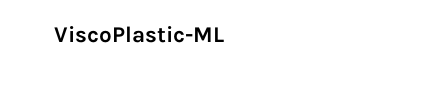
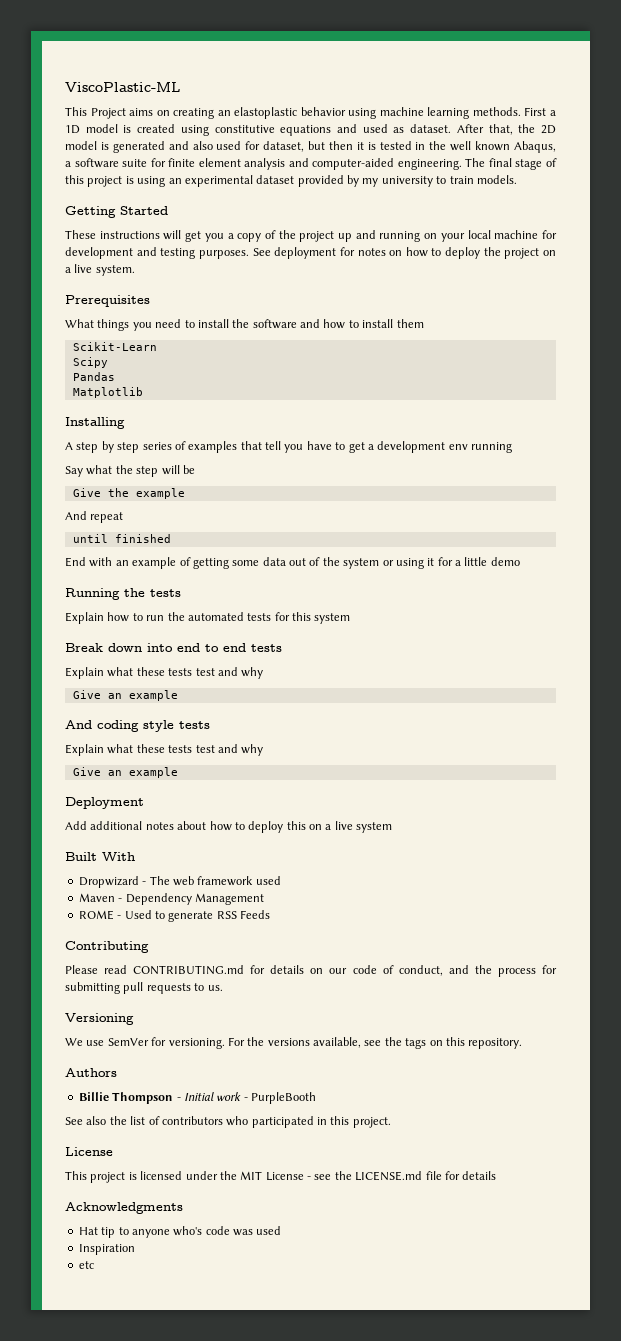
(224, 34) none -> [65,107,556,119] [65,124,556,136] [65,141,556,153] [65,158,557,170] [65,175,517,187] [65,206,168,218] [65,230,557,242] [65,247,557,259] [65,264,135,276] [65,295,150,307] [65,319,424,331] [72,342,157,351] [72,357,108,368] [72,372,115,381] [72,387,143,398] [65,417,125,429] [65,441,512,453] [65,465,195,477] [72,488,185,499] [65,511,124,523] [72,534,171,543] [65,557,520,569] [65,588,181,600] [65,612,351,624] [65,643,282,652] [65,667,264,679] [72,690,178,701] [65,720,210,732] [65,744,264,756] [72,767,178,778] [65,797,144,809] [65,821,393,833] [65,852,135,861] [78,876,281,888] [78,893,264,905] [78,910,270,922] [65,941,149,953] [65,965,558,977] [65,982,223,994] [65,1013,134,1025] [65,1037,523,1049] [65,1068,117,1077] [78,1092,316,1104] [65,1116,391,1128] [65,1147,113,1156] [65,1171,497,1183] [65,1202,183,1214] [78,1226,282,1238] [78,1244,135,1255] [78,1261,94,1269] // This Project aims on creating an elastoplastic behavior using machine learning methods. First a 1D model is created using constitutive equations and used as dataset. After that, the 2D model is generated and also used for dataset, but then it is tested in the well known Abaqus, a software suite for finite element analysis and computer-aided engineering. The final stage of this project is using an experimental dataset provided by my university to train models. // Getting Started // These instructions will get you a copy of the project up and running on your local machine for development and testing purposes. See deployment for notes on how to deploy the project on a live system. // Prerequisites // What things you need to install the software and how to install them // Scikit-Learn // Scipy // Pandas // Matplotlib // Installing // A step by step series of examples that tell you have to get a development env running // Say what the step will be // Give the example // And repeat // until finished // End with an example of getting some data out of the system or using it for a little demo // Running the tests // Explain how to run the automated tests for this system // Break down into end to end tests // Explain what these tests test and why // Give an example // And coding style tests // Explain what these tests test and why // Give an example // Deployment // Add additional notes about how to deploy this on a live system // Built With // Dropwizard - The web framework used // Maven - Dependency Management // ROME - Used to generate RSS Feeds // Contributing // Please read CONTRIBUTING.md for details on our code of conduct, and the process for submitting pull requests to us. // Versioning // We use SemVer for versioning. For the versions available, see the tags on this repository. // Authors // Billie Thompson - Initial work - PurpleBooth // See also the list of contributors who participated in this project. // License // This project is licensed under the MIT License - see the LICENSE.md file for details // Acknowledgments // Hat tip to anyone who's code was used // Inspiration // etc

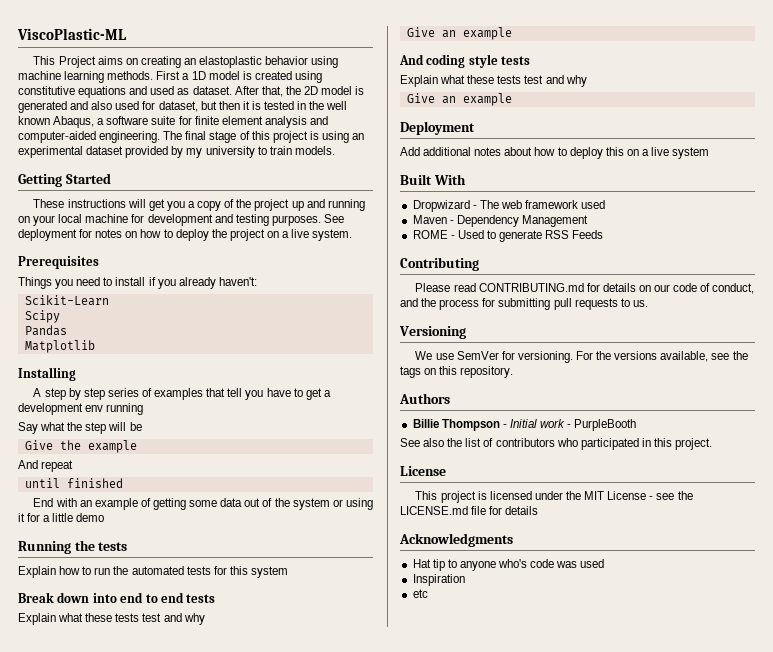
[65,319,130,331] What things -> [18,277,52,289] Things
[232,319,424,329] the software and how to install them -> [148,277,257,289] if you already haven't:

